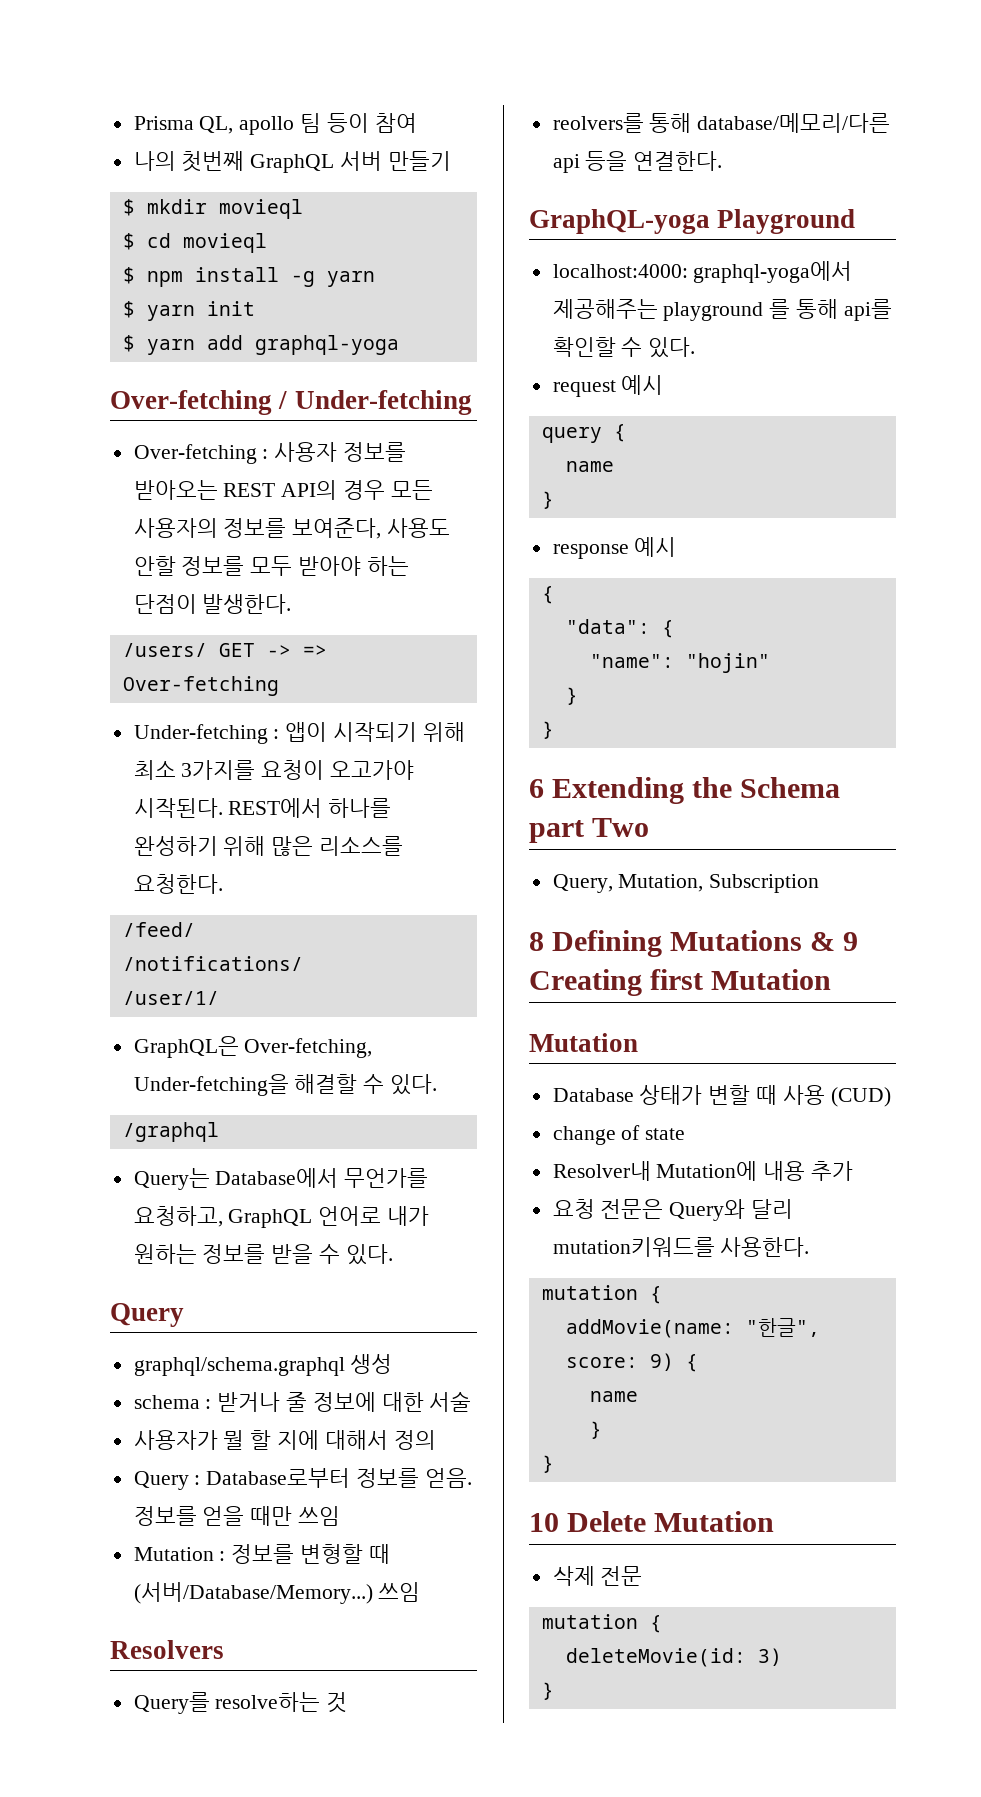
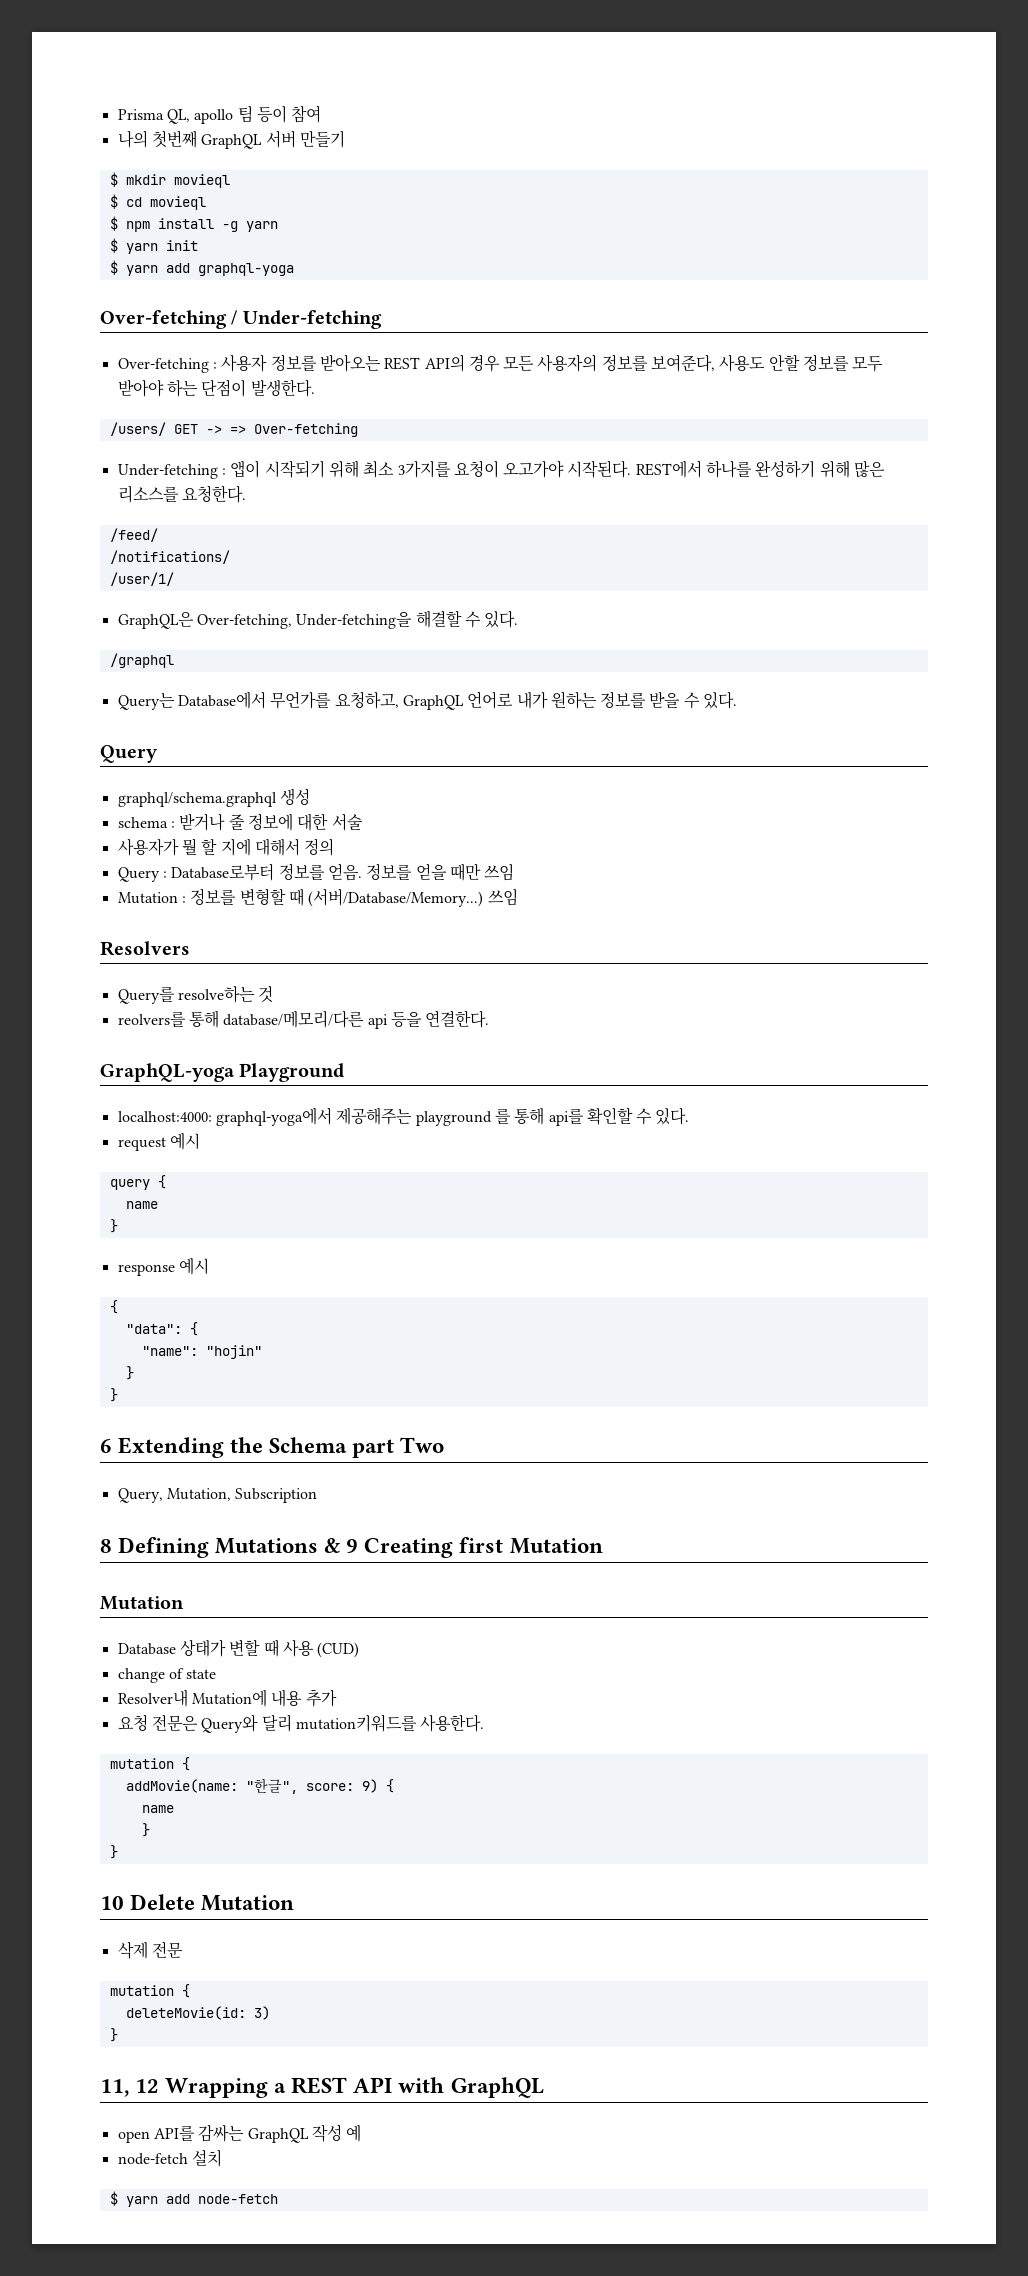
(554, 1691) none -> [100,2077,544,2098] [117,2124,362,2143] [117,2149,222,2167] [109,2191,278,2207] // 11, 12 Wrapping a REST API with GraphQL // open API를 감싸는 GraphQL 작성 예 // node-fetch 설치 // $ yarn add node-fetch

